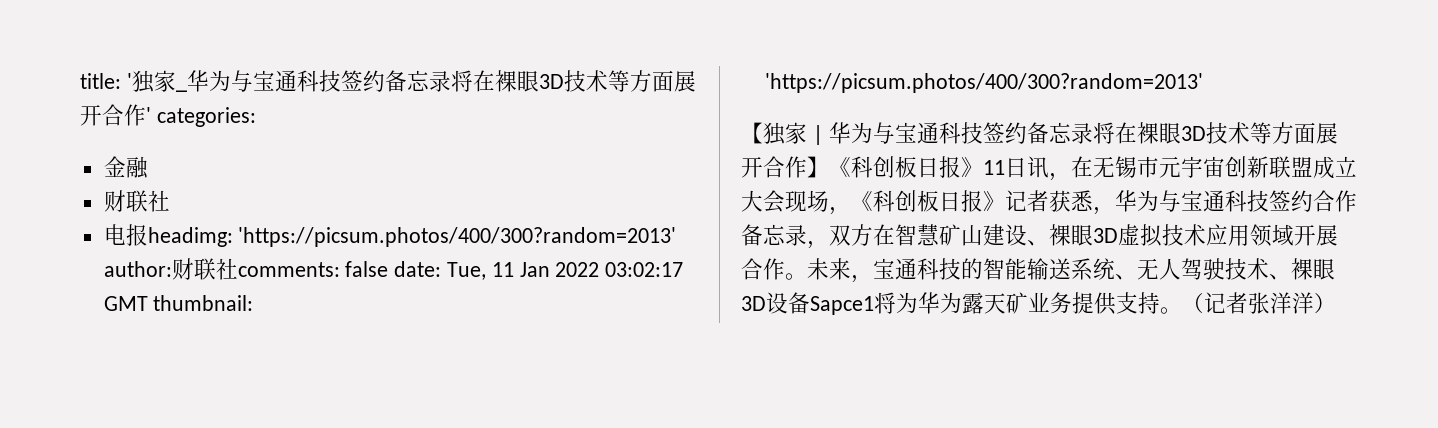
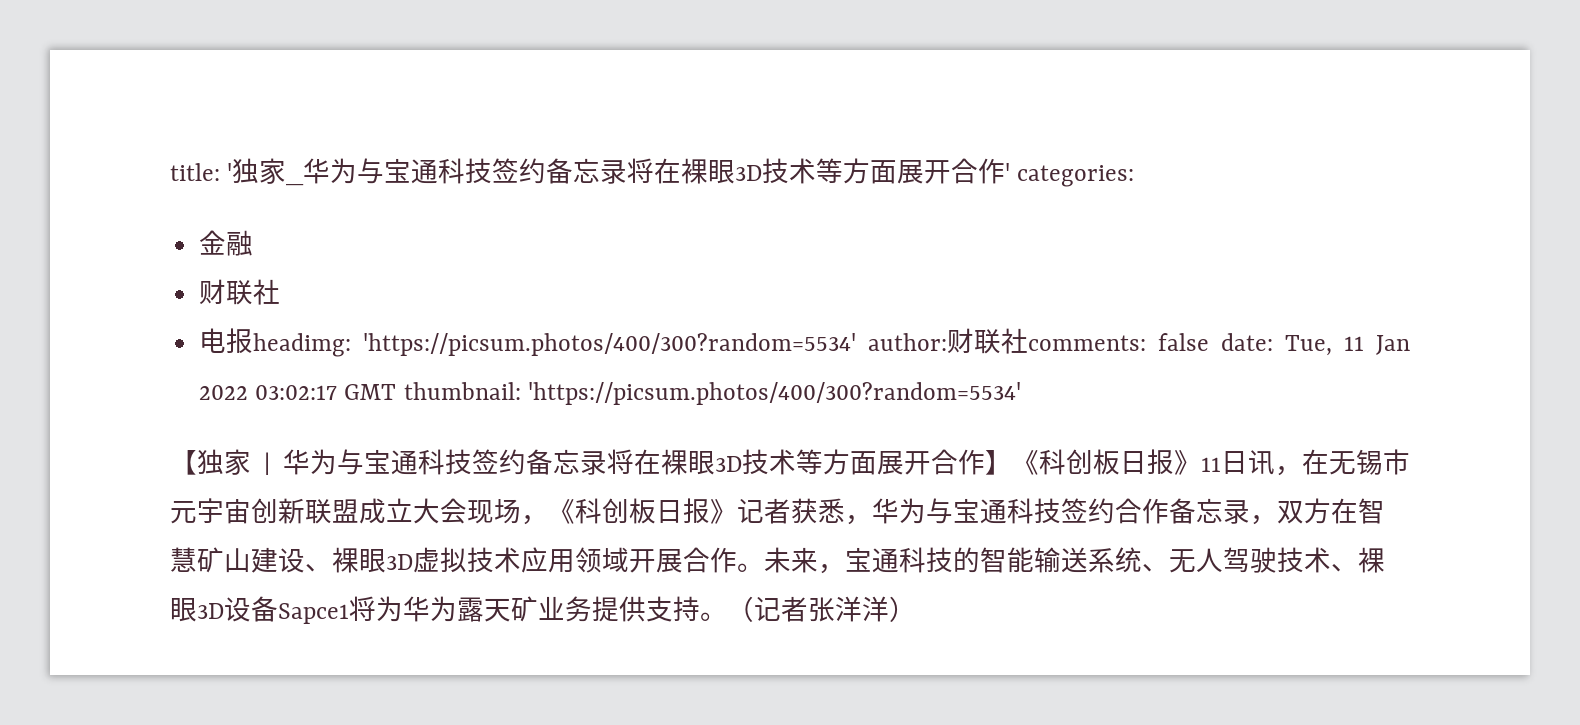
[238,227,677,247] 'https://picsum.photos/400/300?random=2013' -> [363,333,857,356] 'https://picsum.photos/400/300?random=5534'
[764,73,1203,93] 'https://picsum.photos/400/300?random=2013' -> [527,382,1021,405] 'https://picsum.photos/400/300?random=5534'

